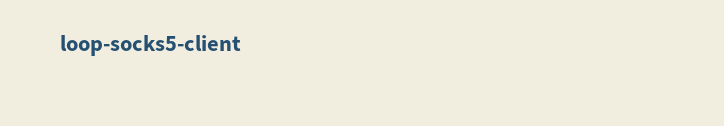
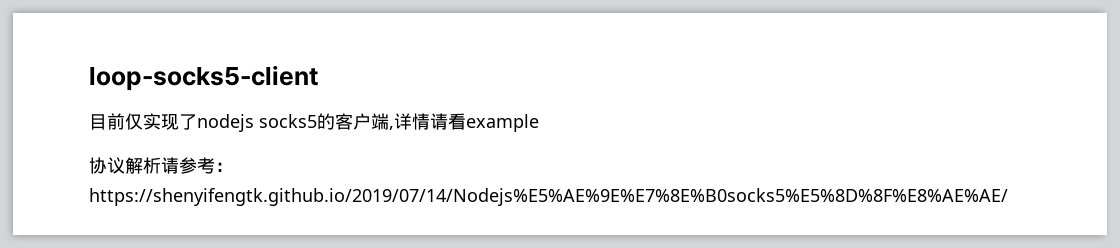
(241, 45) none -> [89,113,539,132] [89,157,233,174] [89,188,1008,206] // 目前仅实现了nodejs socks5的客户端,详情请看example // 协议解析请参考：https://shenyifengtk.github.io/2019/07/14/Nodejs%E5%AE%9E%E7%8E%B0socks5%E5%8D%8F%E8%AE%AE/

